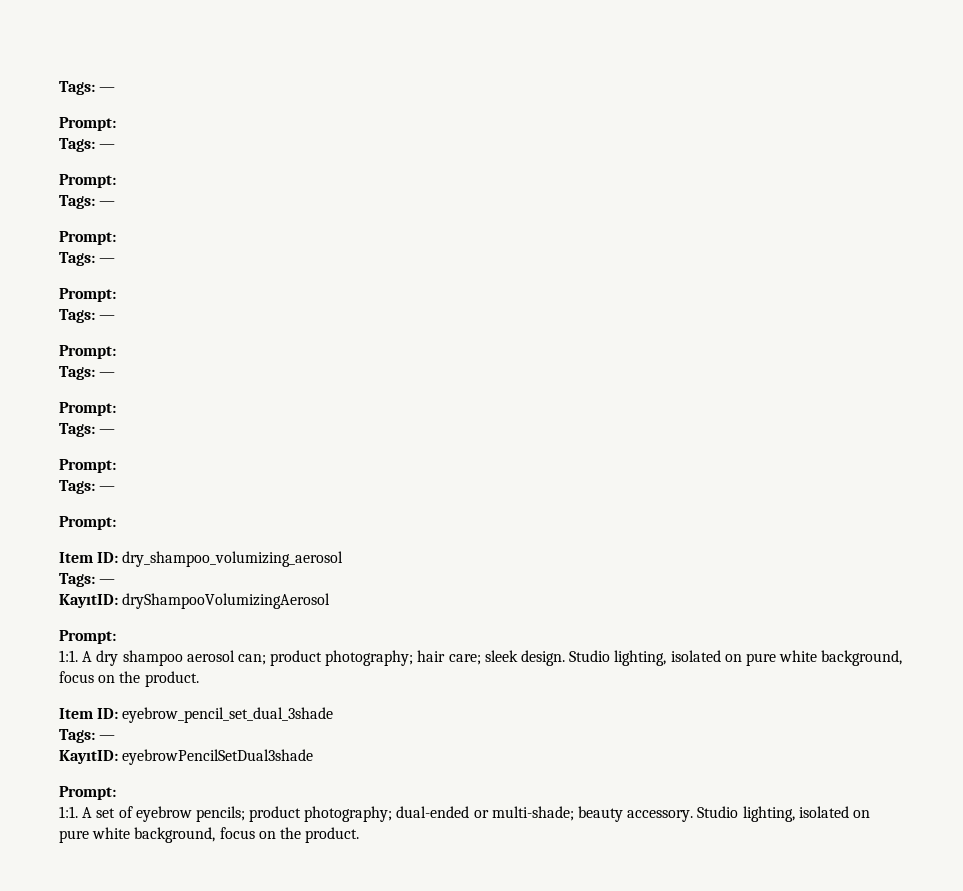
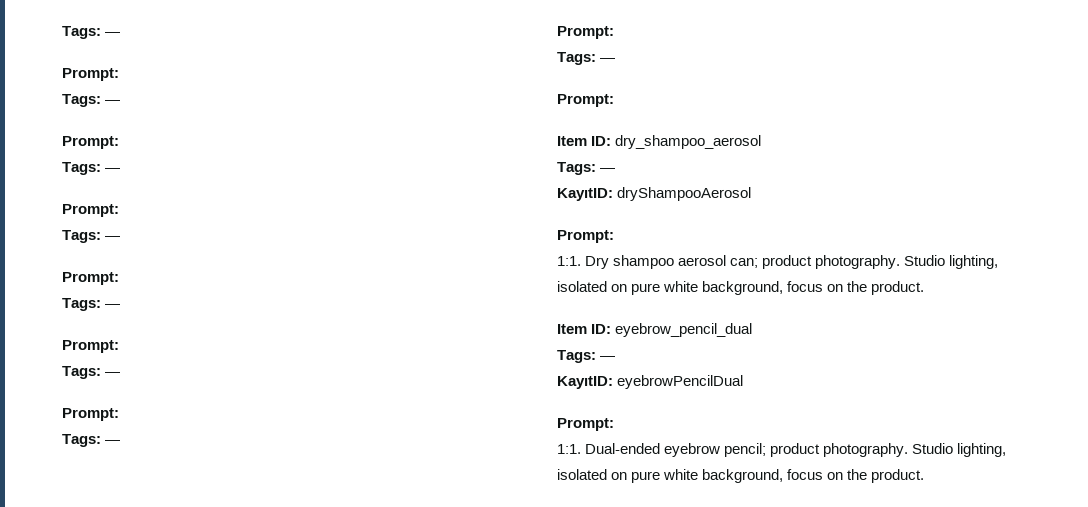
[122,551,344,567] [59,573,116,587] [59,593,331,609] [59,630,116,644] [59,650,119,666] dry_shampoo_volumizing_aerosol // Tags: — // KayıtID: dryShampooVolumizingAerosol // Prompt: // 1:1. A dry -> [615,135,762,149] [557,162,616,175] [557,187,752,201] [557,230,614,243] [557,256,610,269] dry_shampoo_aerosol // Tags: — // KayıtID: dryShampooAerosol // Prompt: // 1:1. Dry
[325,650,566,666] photography; hair care; sleek design. -> [815,255,901,269] photography.
[122,707,334,723] [59,729,116,743] [59,749,314,765] [59,786,116,800] [59,806,694,822] eyebrow_pencil_set_dual_3shade // Tags: — // KayıtID: eyebrowPencilSetDual3shade // Prompt: // 1:1. A set of eyebrow pencils; product photography; dual-ended or multi-shade; beauty accessory. -> [615,323,753,337] [557,350,616,363] [557,375,744,389] [557,418,614,431] [557,443,909,457] eyebrow_pencil_dual // Tags: — // KayıtID: eyebrowPencilDual // Prompt: // 1:1. Dual-ended eyebrow pencil; product photography.

